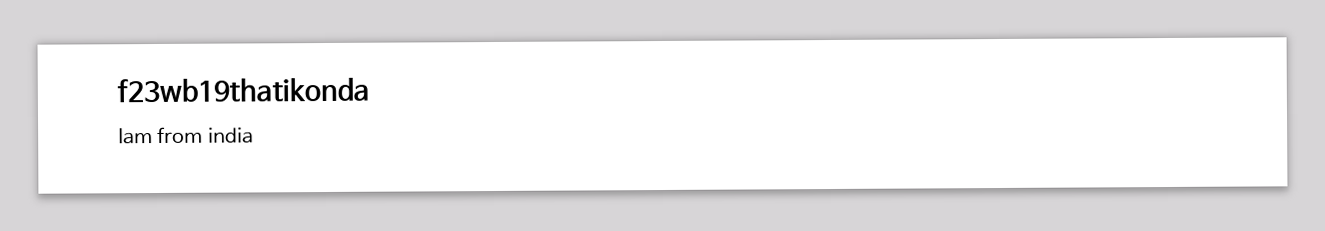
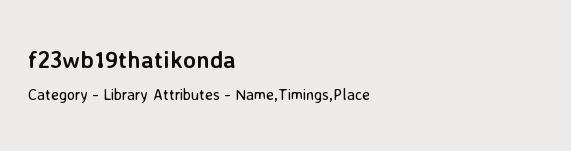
[118,126,254,145] Iam from india -> [28,88,370,103] Category - Library Attributes - Name,Timings,Place

